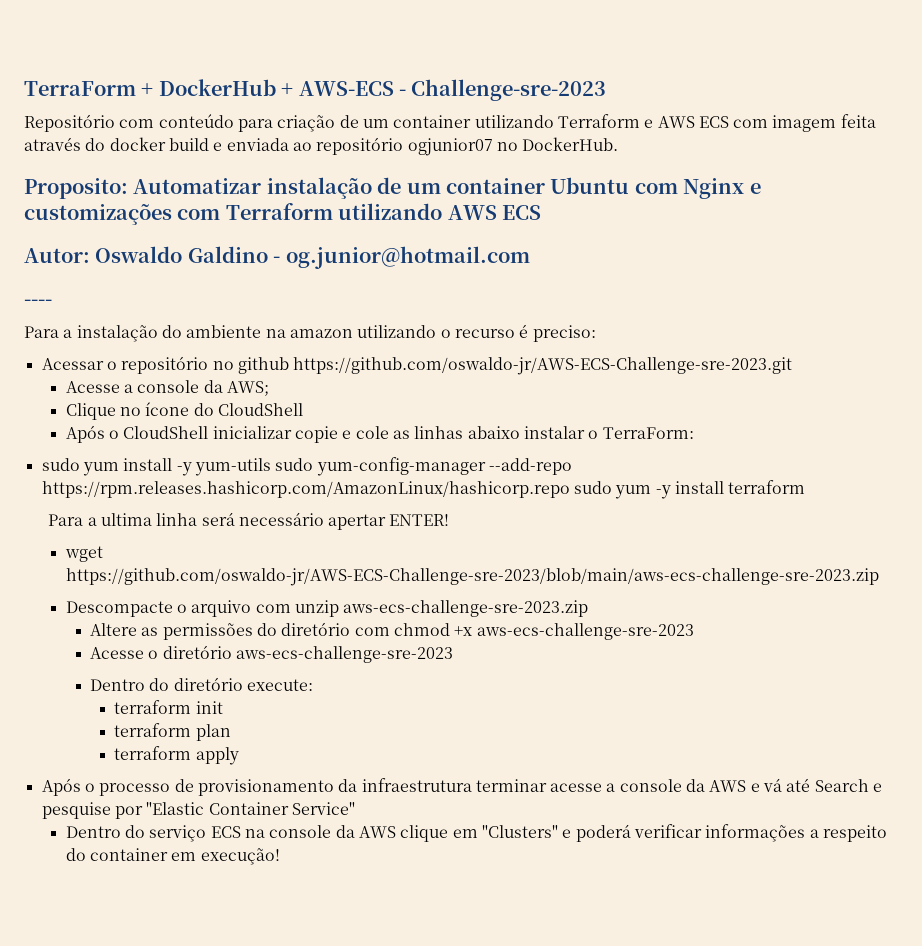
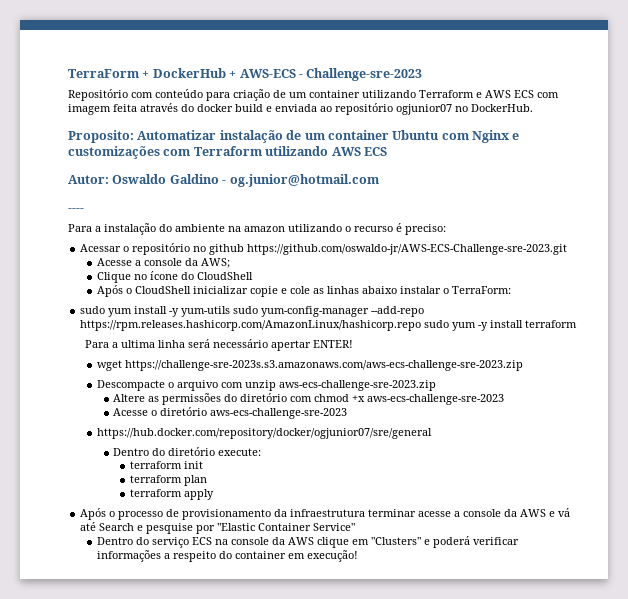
[65,568,879,586] https://github.com/oswaldo-jr/AWS-ECS-Challenge-sre-2023/blob/main/aws-ecs-challenge-sre-2023.zip -> [124,360,523,371] https://challenge-sre-2023s.s3.amazonaws.com/aws-ecs-challenge-sre-2023.zip
(454, 654) none -> [96,428,432,439] // https://hub.docker.com/repository/docker/ogjunior07/sre/general

